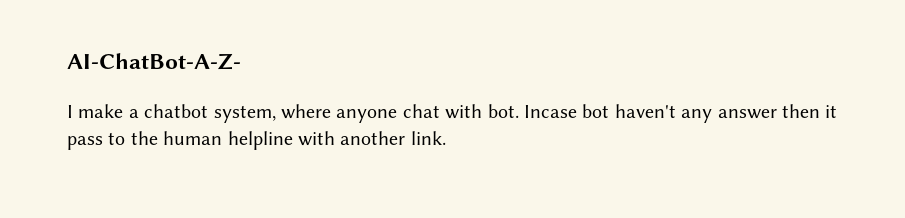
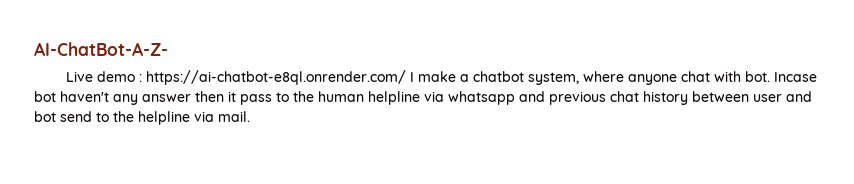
(241, 61) none -> [66,70,407,85] Live demo : https://ai-chatbot-e8ql.onrender.com/
[298,131,446,146] with another link. -> [424,91,812,105] [34,111,250,125] via whatsapp and previous chat history between user and bot send to the helpline via mail.

